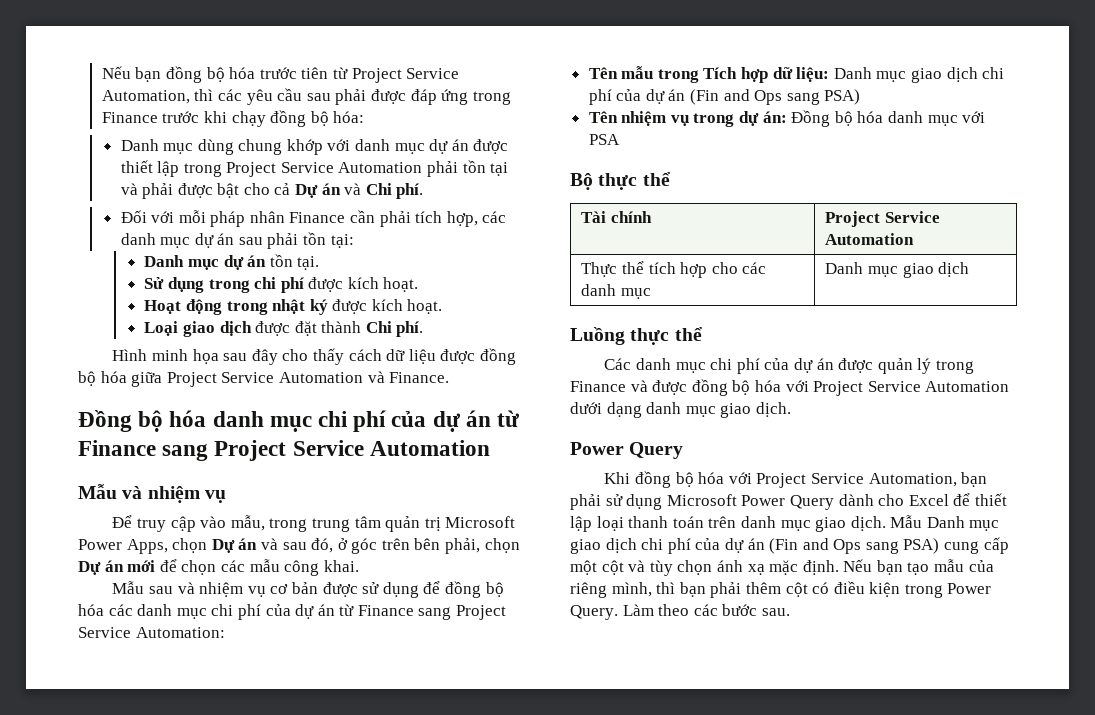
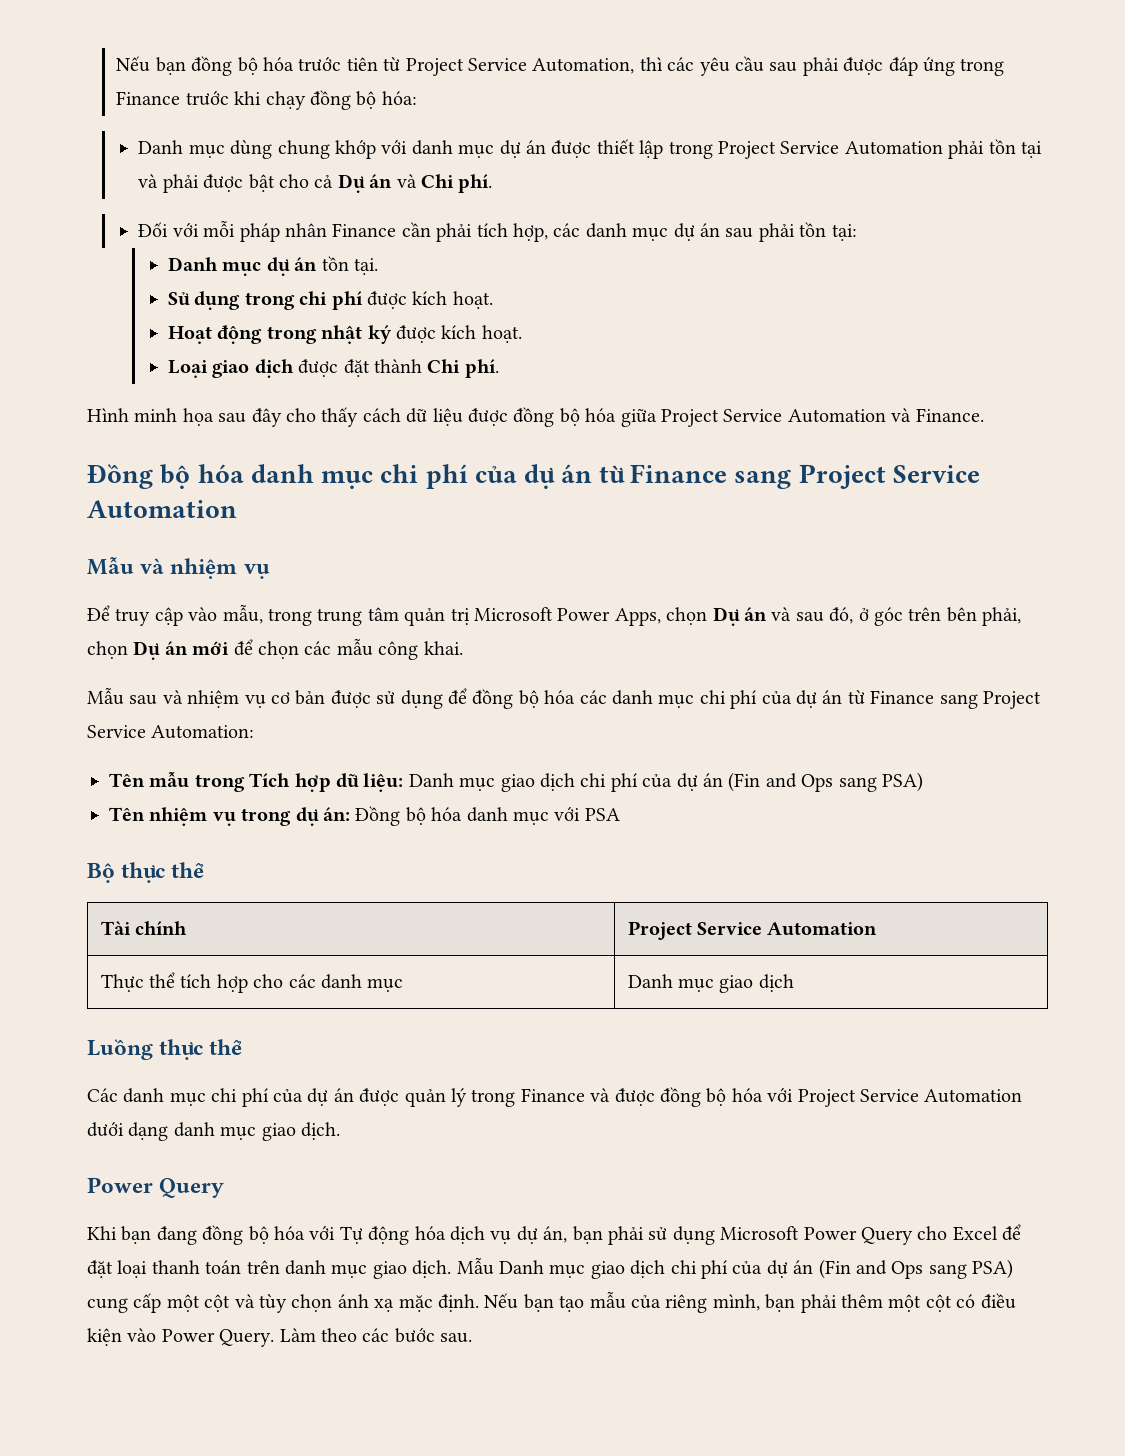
[635,471,957,488] đồng bộ hóa với Project Service Automation, -> [121,1225,568,1245] bạn đang đồng bộ hóa với Tự động hóa dịch vụ dự án,
[838,494,874,506] dành -> (913, 1236) none
[974,493,1007,506] [570,516,592,532] thiết lập -> [87,1260,113,1278] đặt
[656,582,676,594] thì -> (760, 1302) none
(781, 588) none -> [888,1294,922,1312] một
[904,584,943,598] trong -> [127,1328,157,1342] vào

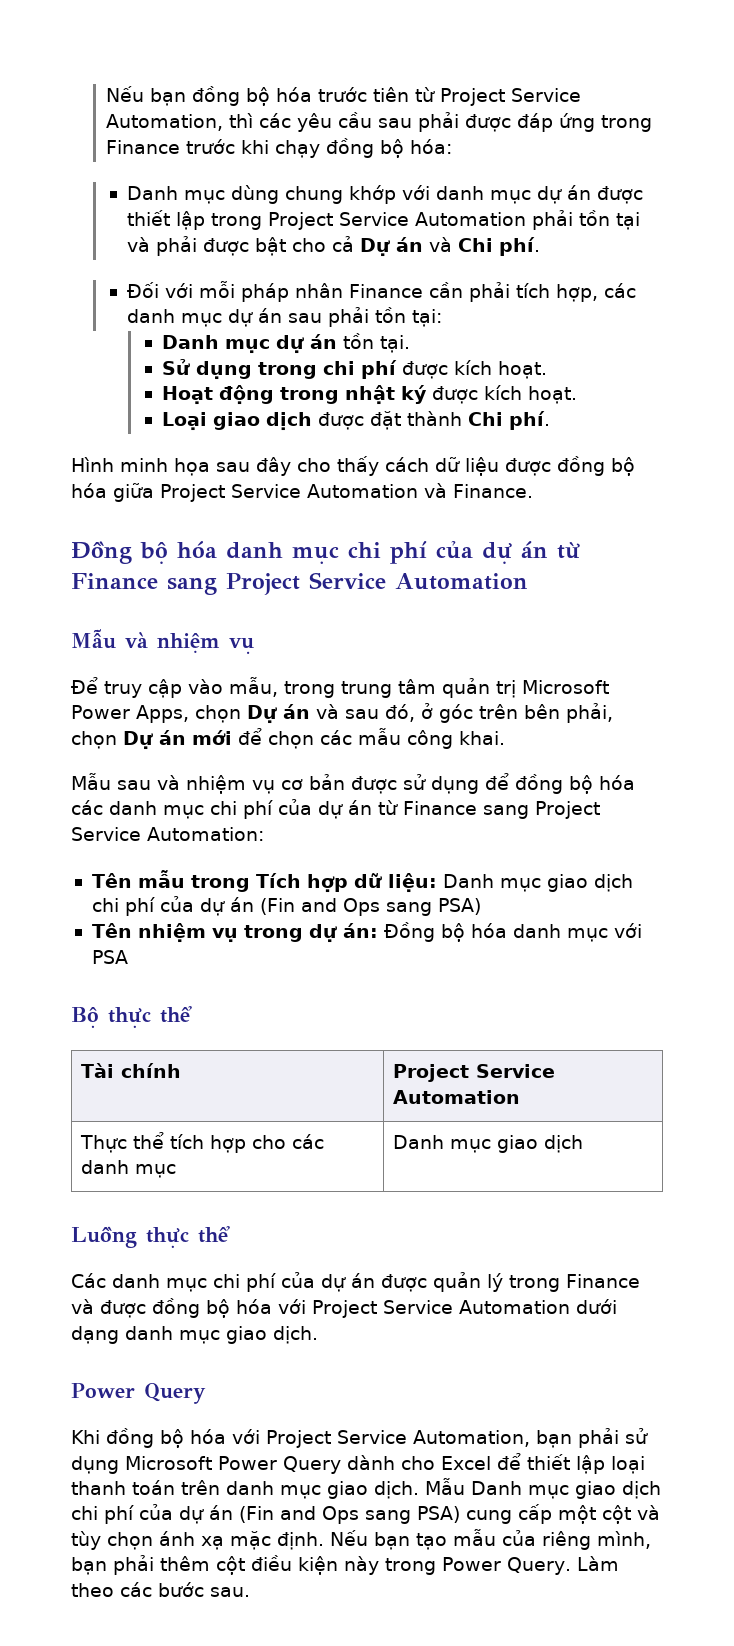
[121,1225,568,1245] bạn đang đồng bộ hóa với Tự động hóa dịch vụ dự án, -> [106,1428,530,1448] đồng bộ hóa với Project Service Automation,
(913, 1236) none -> [346,1455,395,1470] dành
[87,1260,113,1278] đặt -> [526,1454,605,1474] thiết lập
[888,1293,1016,1312] [87,1328,157,1346] một cột có điều kiện vào -> [216,1555,436,1575] cột điều kiện này trong

